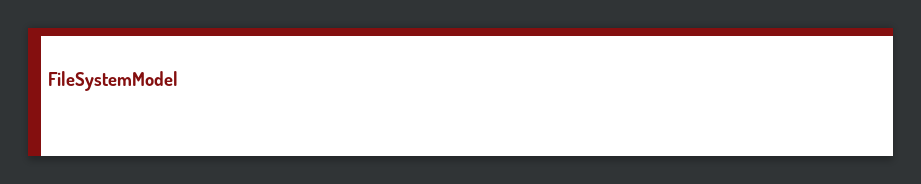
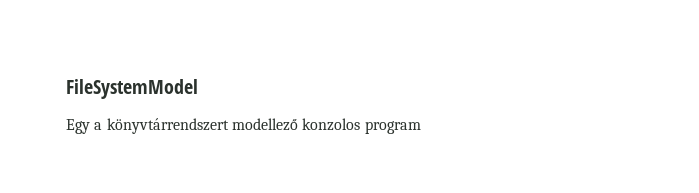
(178, 81) none -> [66,118,421,134] // Egy a könyvtárrendszert modellező konzolos program

